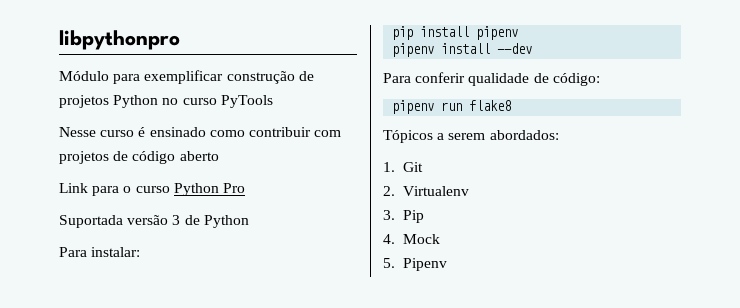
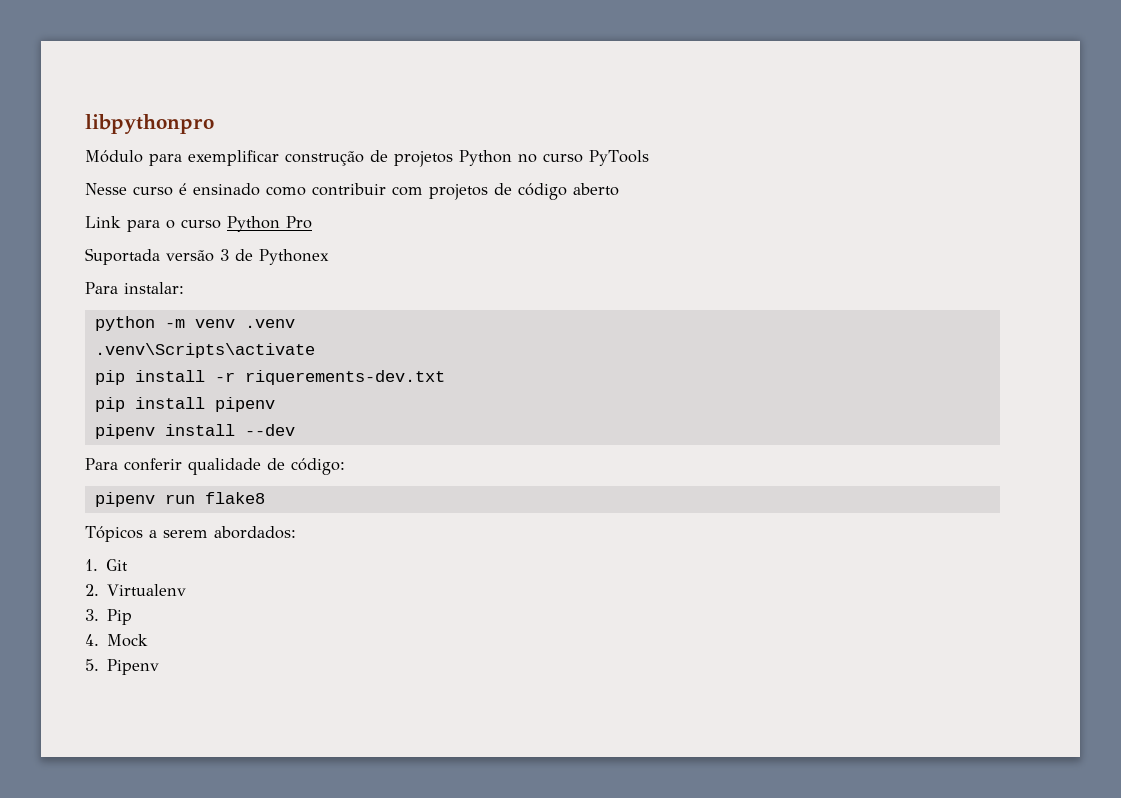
[203,215,249,228] Python -> [259,249,329,265] Pythonex
(141, 252) none -> [94,316,295,331] [94,343,315,358] [94,370,445,385] // python -m venv .venv // .venv\Scripts\activate // pip install -r riquerements-dev.txt

